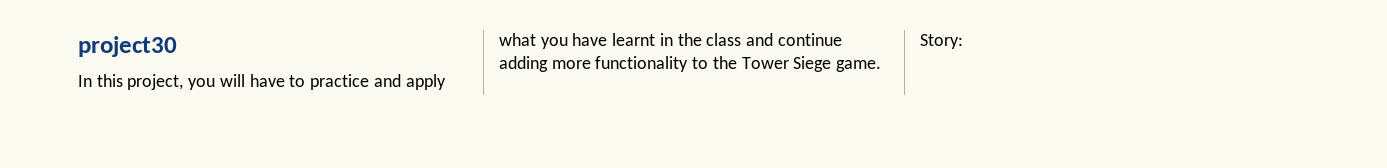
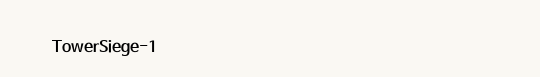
[78,36,177,57] [78,74,446,90] [499,33,842,49] [499,56,882,72] [920,34,963,49] project30 // In this project, you will have to practice and apply what you have learnt in the class and continue adding more functionality to the Tower Siege game. Story: -> [52,40,157,56] TowerSiege-1

